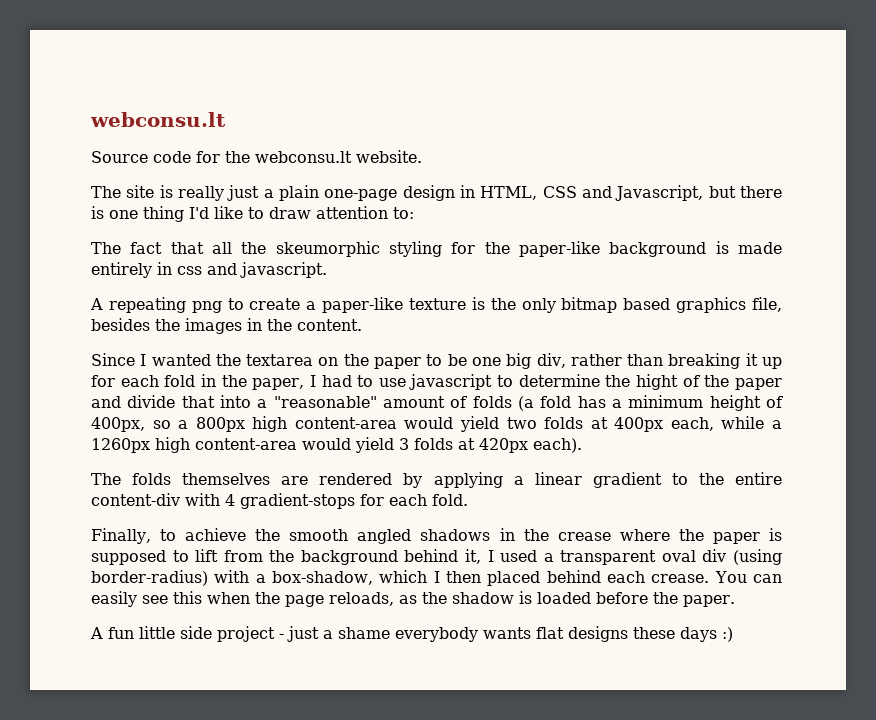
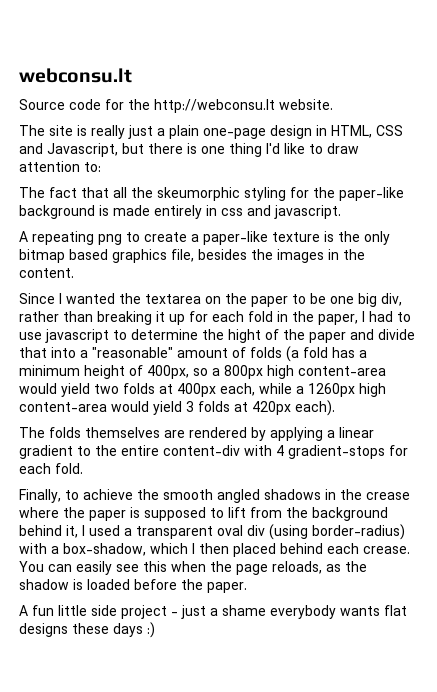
[255,151,352,163] webconsu.lt -> [154,99,275,113] http://webconsu.lt

